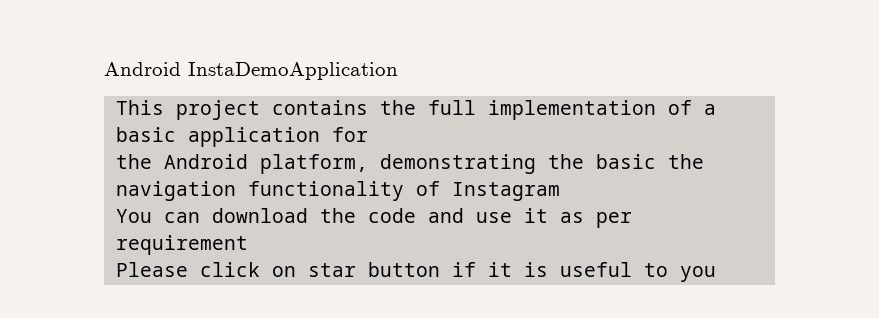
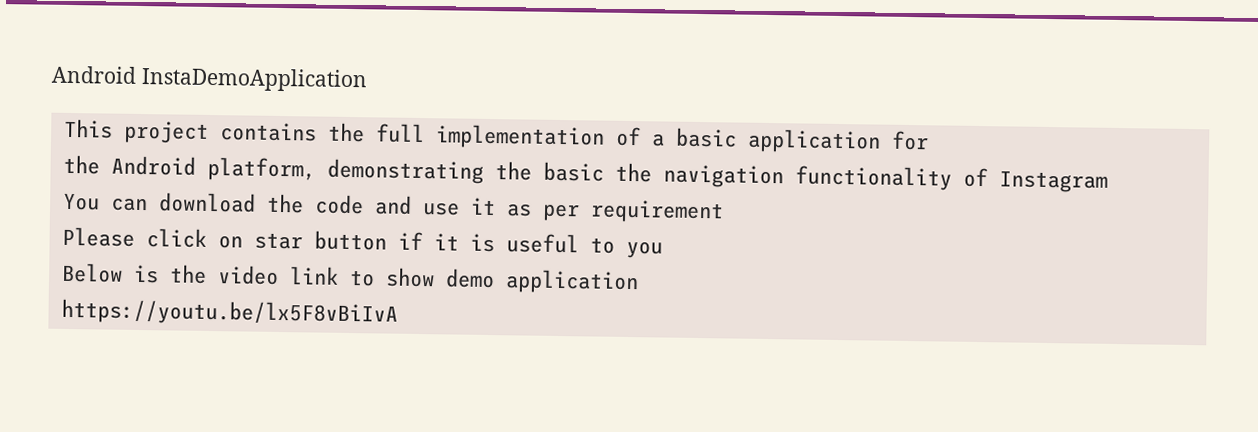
(717, 274) none -> [60,262,639,295] [60,298,398,327] // Below is the video link to show demo application // https://youtu.be/lx5F8vBiIvA

